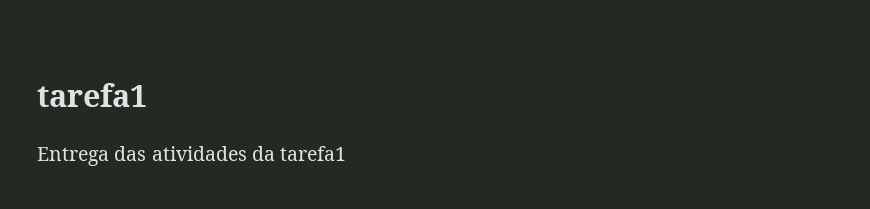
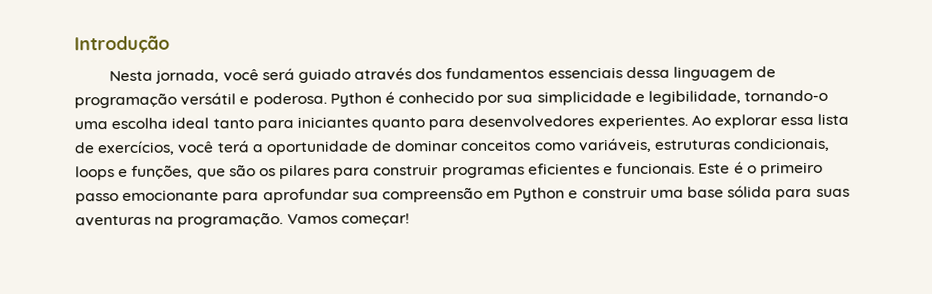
[37,83,147,107] [37,146,347,166] tarefa1 // Entrega das atividades da tarefa1 -> [74,35,170,54] [109,66,777,84] [74,89,829,109] [74,113,850,132] [74,137,831,156] [75,161,823,181] [75,185,850,205] [75,212,410,228] Introdução // Nesta jornada, você será guiado através dos fundamentos essenciais dessa linguagem de programação versátil e poderosa. Python é conhecido por sua simplicidade e legibilidade, tornando-o uma escolha ideal tanto para iniciantes quanto para desenvolvedores experientes. Ao explorar essa lista de exercícios, você terá a oportunidade de dominar conceitos como variáveis, estruturas condicionais, loops e funções, que são os pilares para construir programas eficientes e funcionais. Este é o primeiro passo emocionante para aprofundar sua compreensão em Python e construir uma base sólida para suas aventuras na programação. Vamos começar!

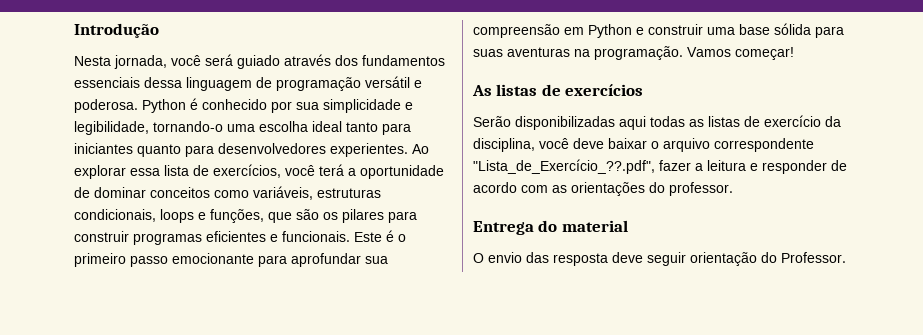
(410, 219) none -> [472,84,644,96] [473,115,841,130] [473,138,814,152] [473,159,847,174] [473,182,733,196] [473,220,628,235] [473,252,846,266] // As listas de exercícios // Serão disponibilizadas aqui todas as listas de exercício da disciplina, você deve baixar o arquivo correspondente "Lista_de_Exercício_??.pdf", fazer a leitura e responder de acordo com as orientações do professor. // Entrega do material // O envio das resposta deve seguir orientação do Professor.

